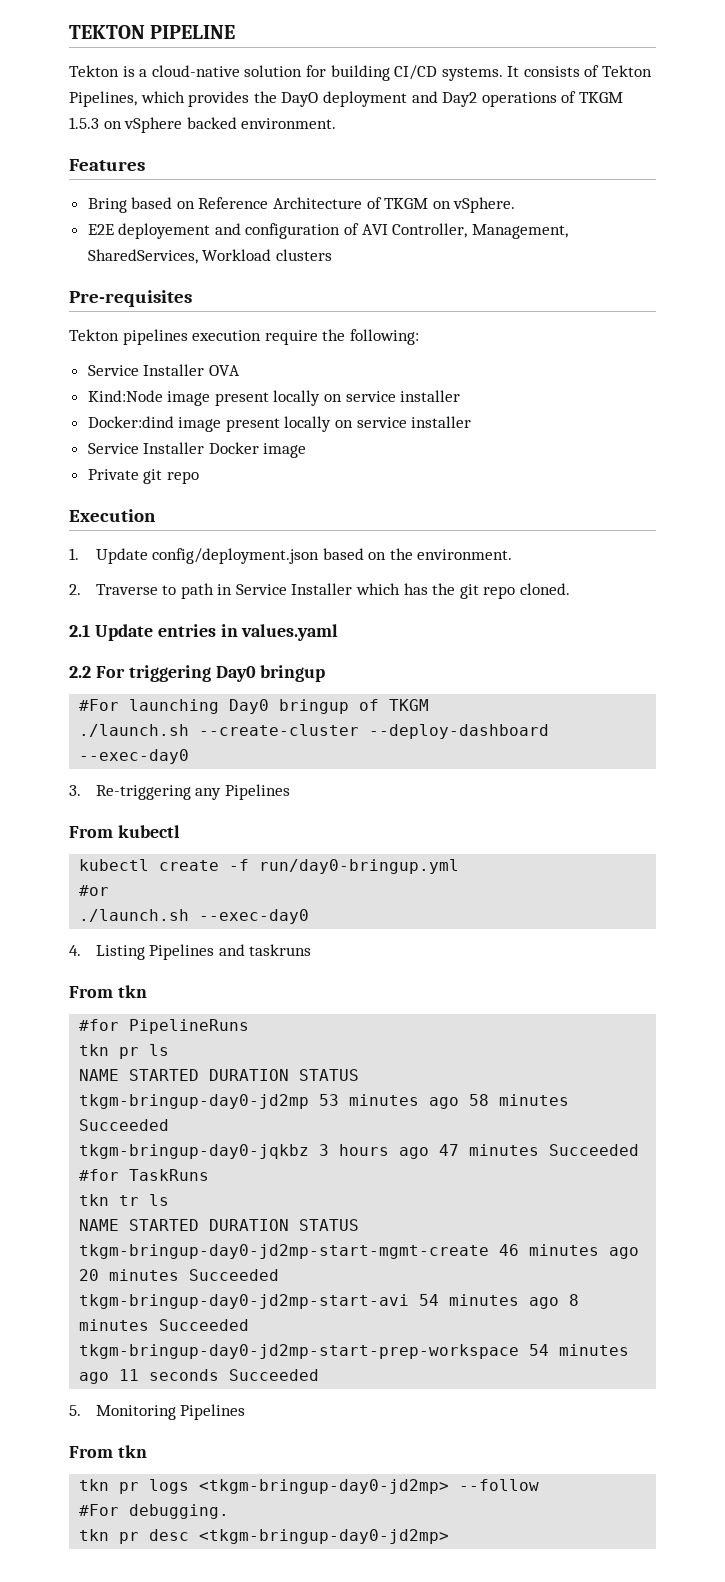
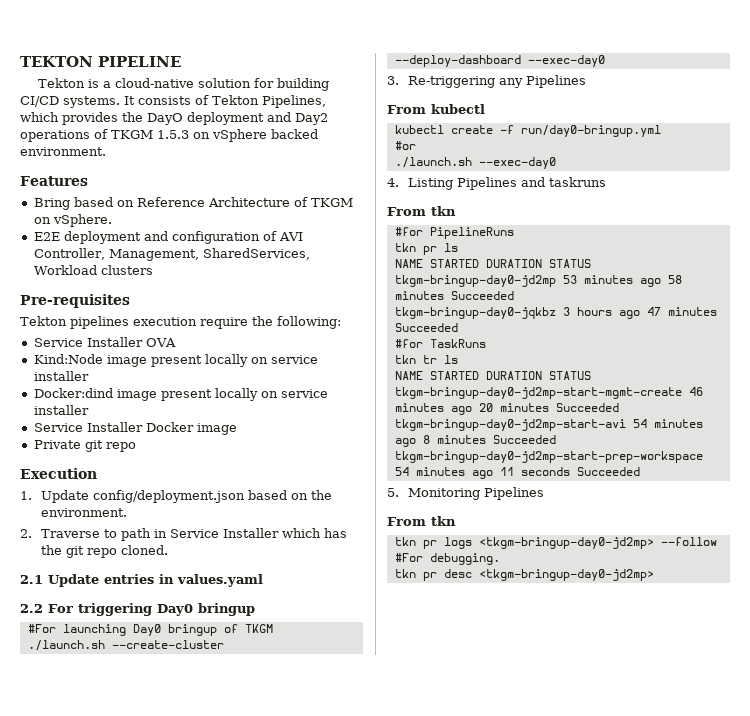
[118,223,211,239] deployement -> [63,231,141,244] deployment

